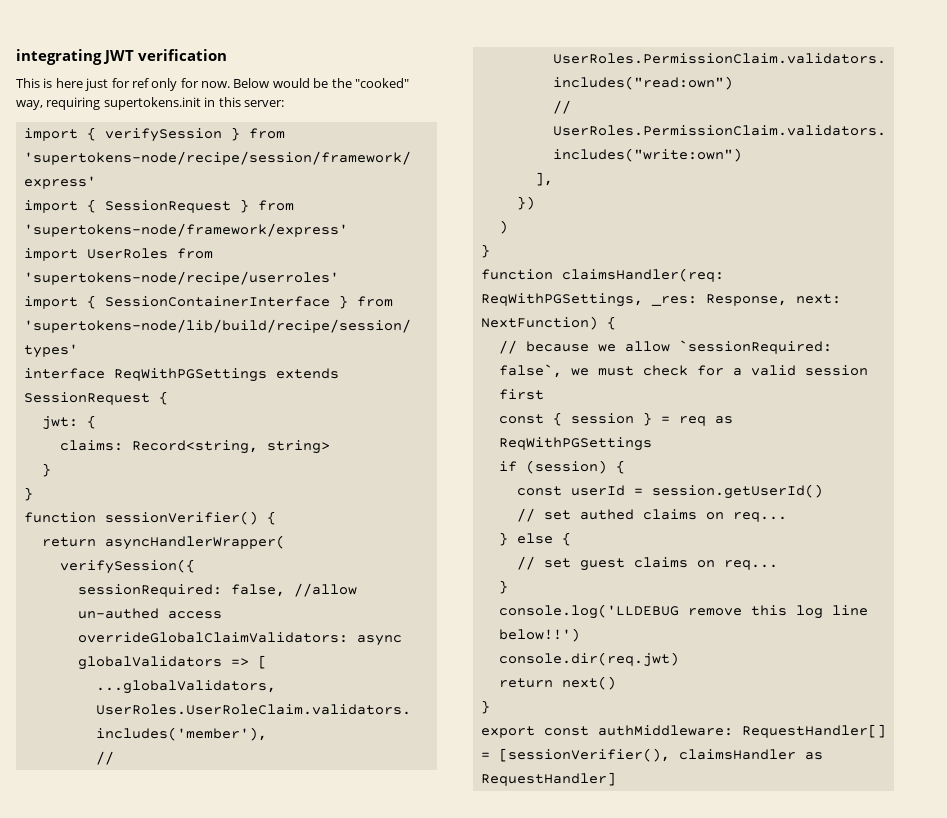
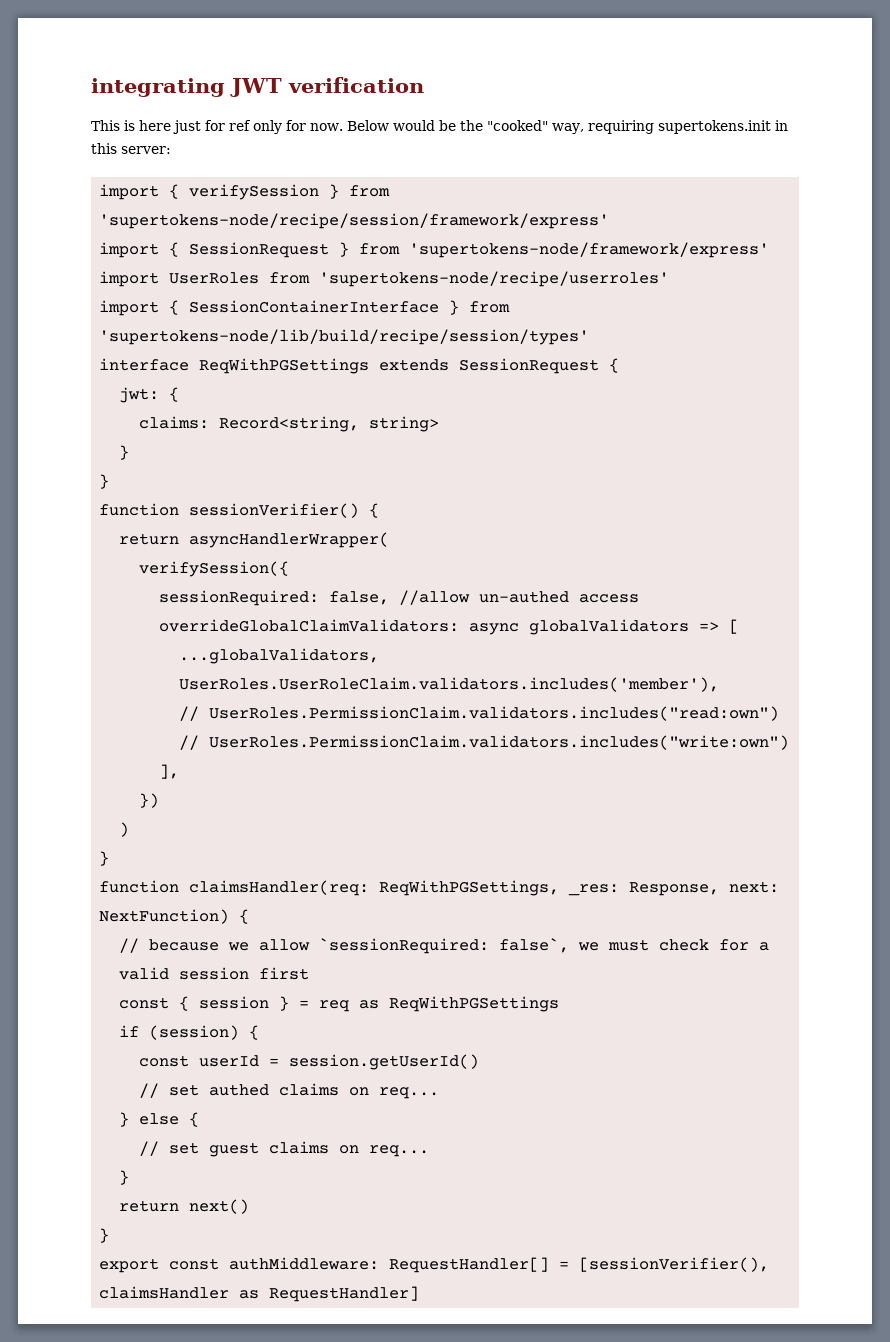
[498,604,868,619] [498,628,580,642] [498,652,679,667] // console.log('LLDEBUG remove this log line below!!') // console.dir(req.jwt) -> (130, 1177) none

